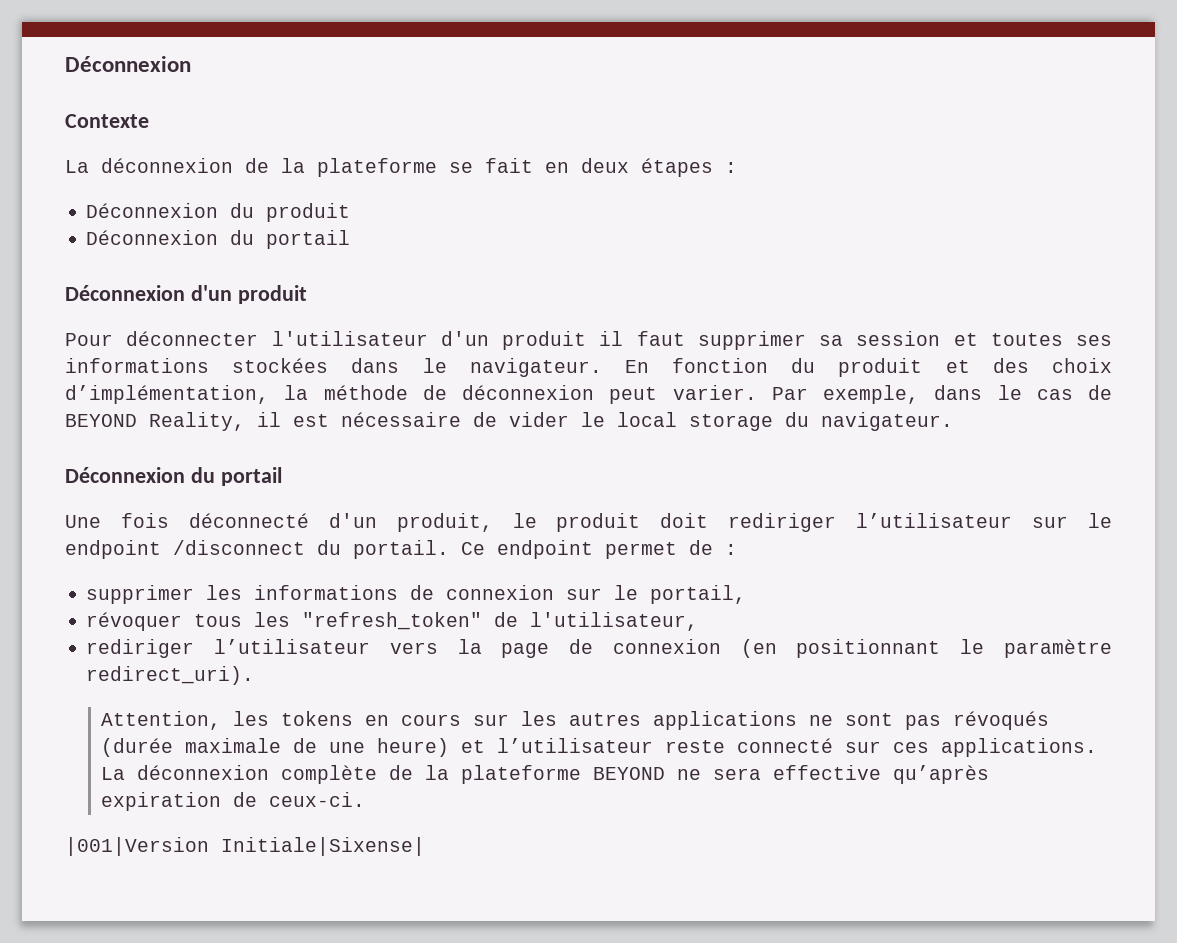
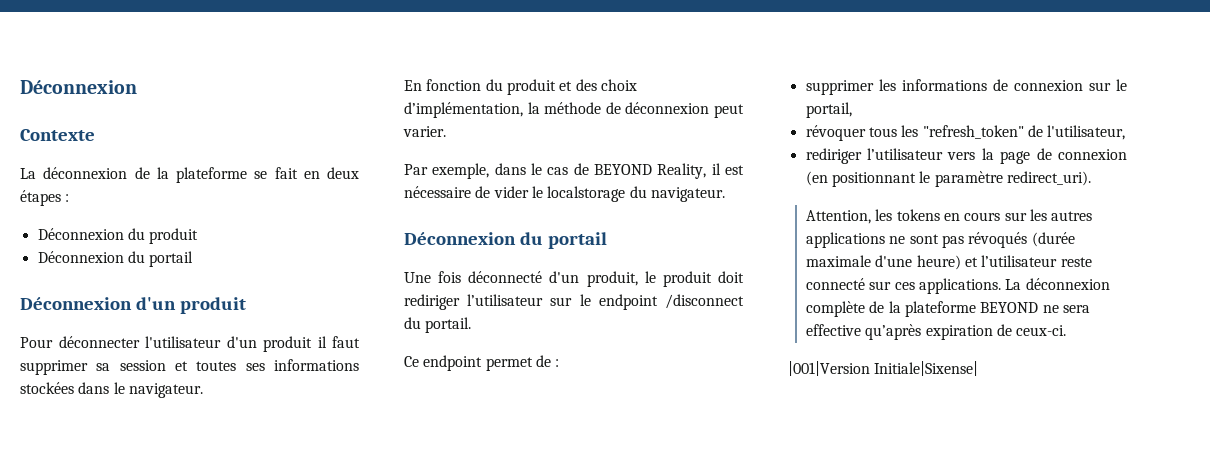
(602, 367) none -> (203, 390) //
(757, 392) none -> (446, 131) //
[617,412,773,431] local storage -> [547,186,626,202] localstorage
(449, 549) none -> (472, 325) //
[293,738,366,753] de une -> [875,255,913,267] d'une

